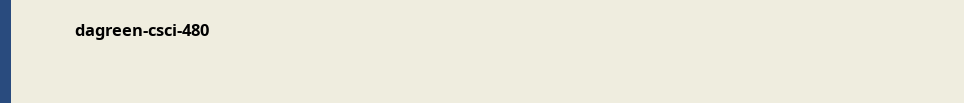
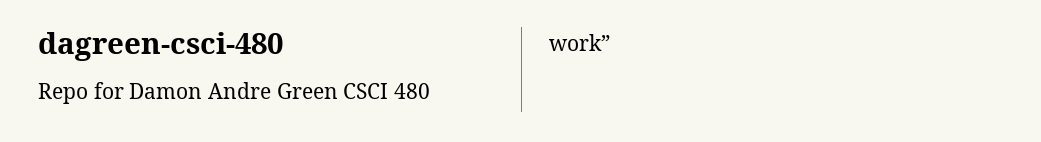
(209, 32) none -> [38,82,431,104] [549,34,610,51] // Repo for Damon Andre Green CSCI 480 work”

